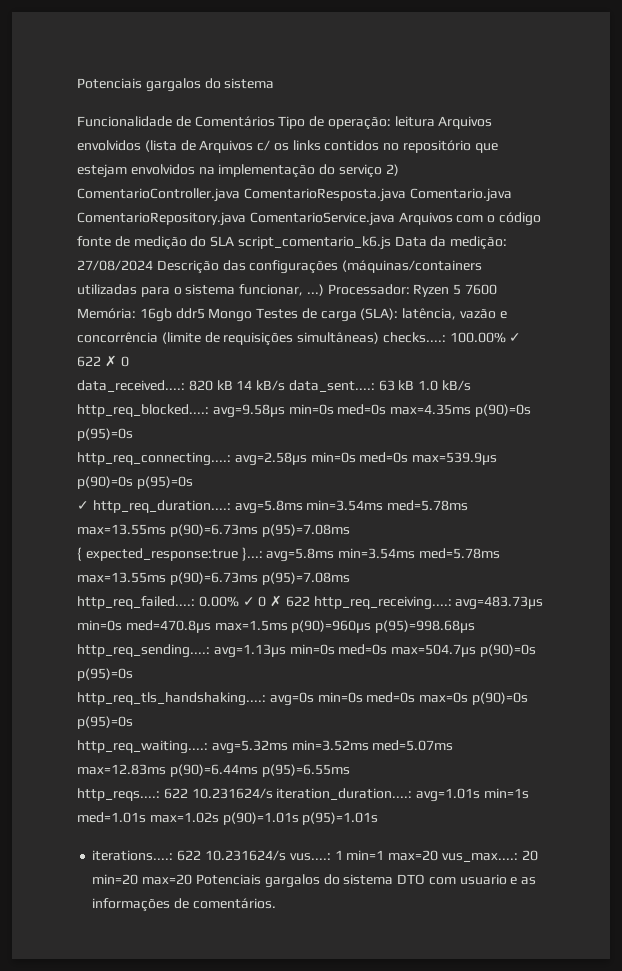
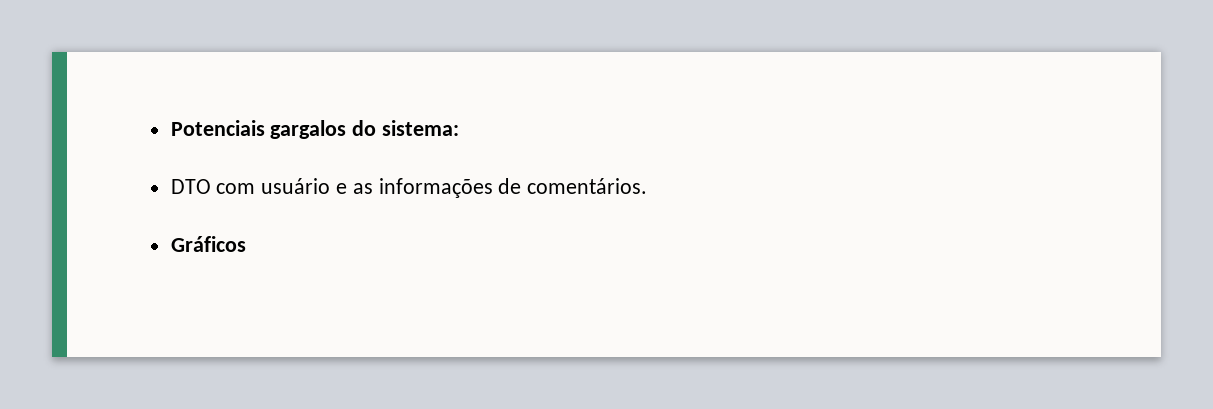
[77,78,275,92] [77,116,493,130] [77,140,498,153] [77,164,399,178] [77,188,512,202] [77,212,541,226] [77,236,508,250] [77,260,483,274] [77,284,498,297] [77,308,507,322] [77,332,522,346] [77,355,129,367] [77,380,472,392] [77,404,531,418] [77,428,133,441] [77,452,498,466] [77,476,193,489] [77,500,469,514] [77,524,350,537] [77,547,500,562] [77,572,350,585] [77,595,544,610] [77,620,476,633] [77,644,536,658] [77,668,133,681] [77,692,528,706] [77,716,133,729] [77,740,454,754] [77,764,350,777] [77,788,529,802] [77,812,379,825] [92,850,538,862] [92,874,394,888] Potenciais gargalos do sistema // Funcionalidade de Comentários Tipo de operação: leitura Arquivos envolvidos (lista de Arquivos c/ os links contidos no repositório que estejam envolvidos na implementação do serviço 2) ComentarioController.java ComentarioResposta.java Comentario.java ComentarioRepository.java ComentarioService.java Arquivos com o código fonte de medição do SLA script_comentario_k6.js Data da medição: 27/08/2024 Descrição das configurações (máquinas/containers utilizadas para o sistema funcionar, ...) Processador: Ryzen 5 7600 Memória: 16gb ddr5 Mongo Testes de carga (SLA): latência, vazão e concorrência (limite de requisições simultâneas) checks....: 100.00% ✓ 622 ✗ 0 // data_received....: 820 kB 14 kB/s data_sent....: 63 kB 1.0 kB/s http_req_blocked....: avg=9.58µs min=0s med=0s max=4.35ms p(90)=0s p(95)=0s // http_req_connecting....: avg=2.58µs min=0s med=0s max=539.9µs p(90)=0s p(95)=0s // ✓ http_req_duration....: avg=5.8ms min=3.54ms med=5.78ms max=13.55ms p(90)=6.73ms p(95)=7.08ms // { expected_response:true }...: avg=5.8ms min=3.54ms med=5.78ms max=13.55ms p(90)=6.73ms p(95)=7.08ms // http_req_failed....: 0.00% ✓ 0 ✗ 622 http_req_receiving....: avg=483.73µs min=0s med=470.8µs max=1.5ms p(90)=960µs p(95)=998.68µs http_req_sending....: avg=1.13µs min=0s med=0s max=504.7µs p(90)=0s p(95)=0s // http_req_tls_handshaking....: avg=0s min=0s med=0s max=0s p(90)=0s p(95)=0s // http_req_waiting....: avg=5.32ms min=3.52ms med=5.07ms max=12.83ms p(90)=6.44ms p(95)=6.55ms // http_reqs....: 622 10.231624/s iteration_duration....: avg=1.01s min=1s med=1.01s max=1.02s p(90)=1.01s p(95)=1.01s // iterations....: 622 10.231624/s vus....: 1 min=1 max=20 vus_max....: 20 min=20 max=20 Potenciais gargalos do sistema -> [170,120,460,139] Potenciais gargalos do sistema: //
[459,874,507,885] usuario -> [261,178,331,194] usuário
(276, 903) none -> [170,236,246,252] // Gráficos

